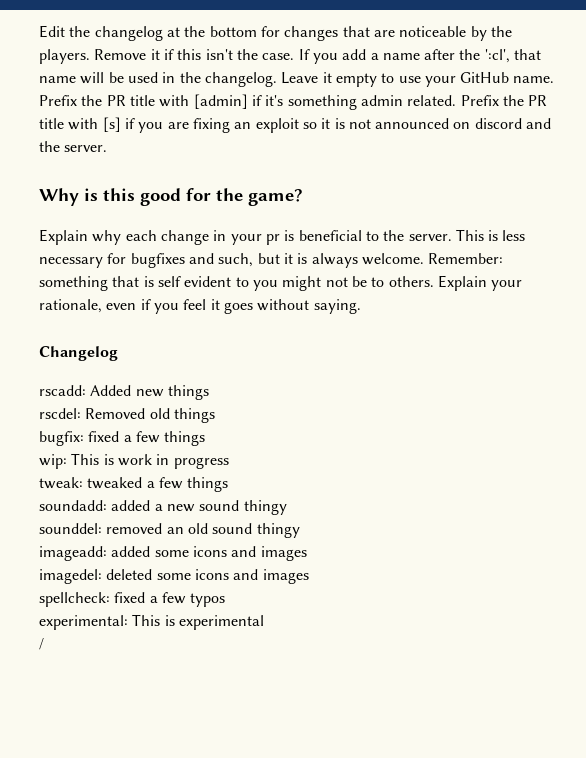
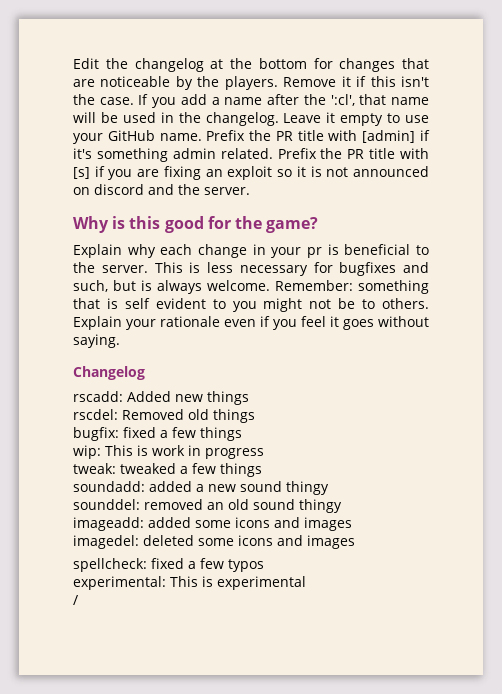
[283,253,293,264] it -> (136, 285) none
[39,299,102,313] rationale, -> [160,316,220,327] rationale

